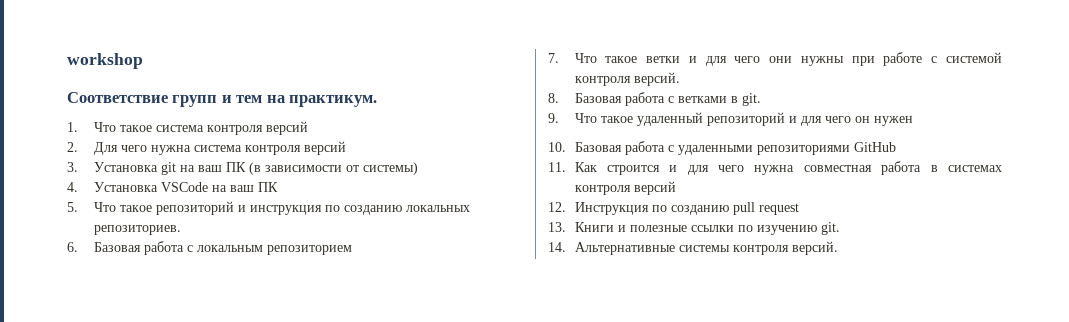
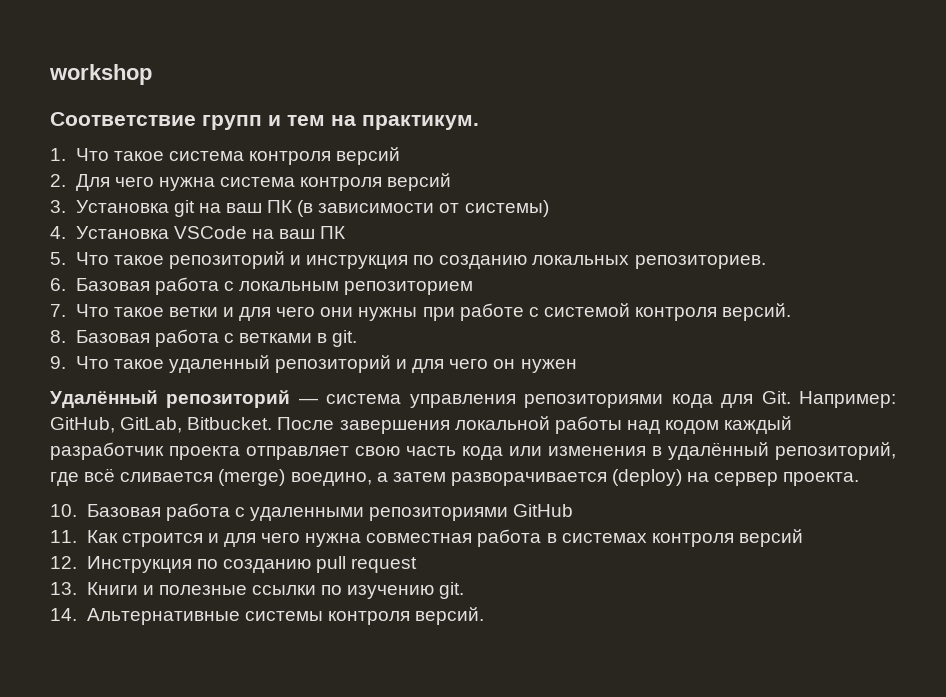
(913, 121) none -> [50,390,897,408] [50,416,793,434] [50,442,896,460] [50,468,860,486] // Удалённый репозиторий — система управления репозиториями кода для Git. Например: GitHub, GitLab, Bitbucket. После завершения локальной работы над кодом каждый разработчик проекта отправляет свою часть кода или изменения в удалённый репозиторий, где всё сливается (merge) воедино, а затем разворачивается (deploy) на сервер проекта.

